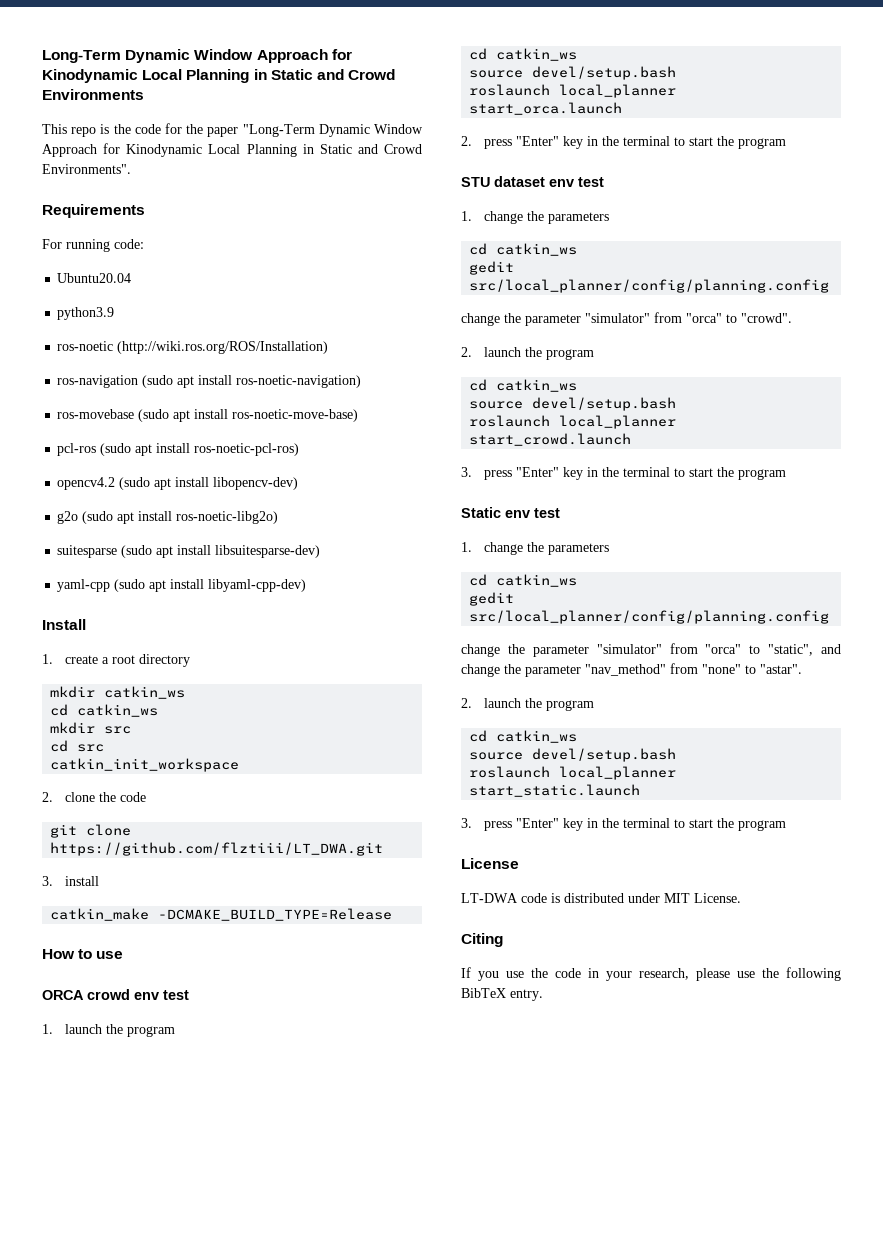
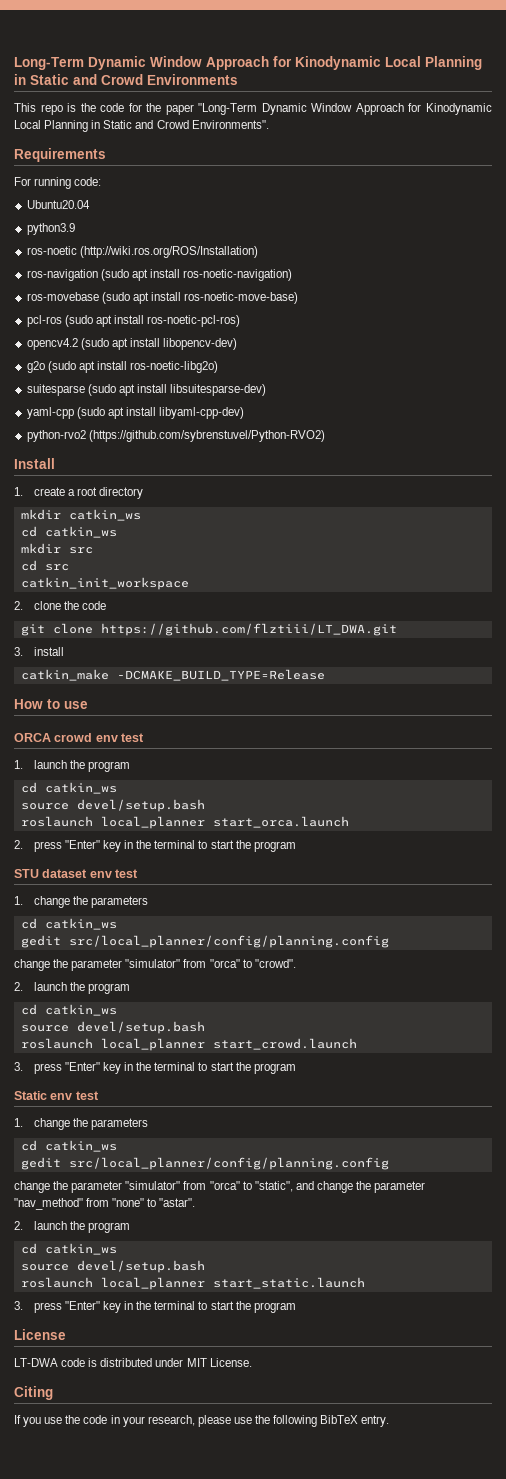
(307, 585) none -> [26,430,325,442] // python-rvo2 (https://github.com/sybrenstuvel/Python-RVO2)

